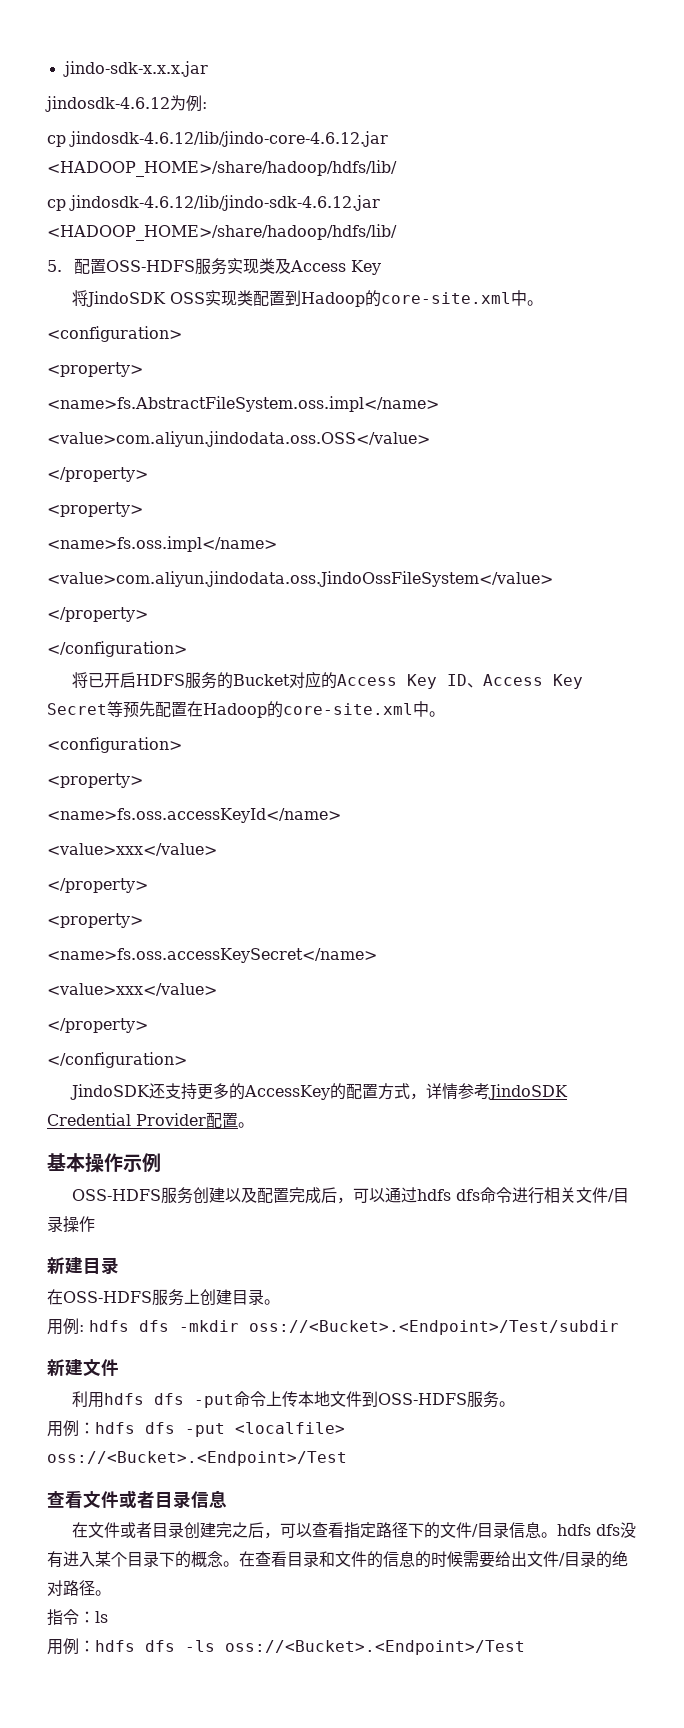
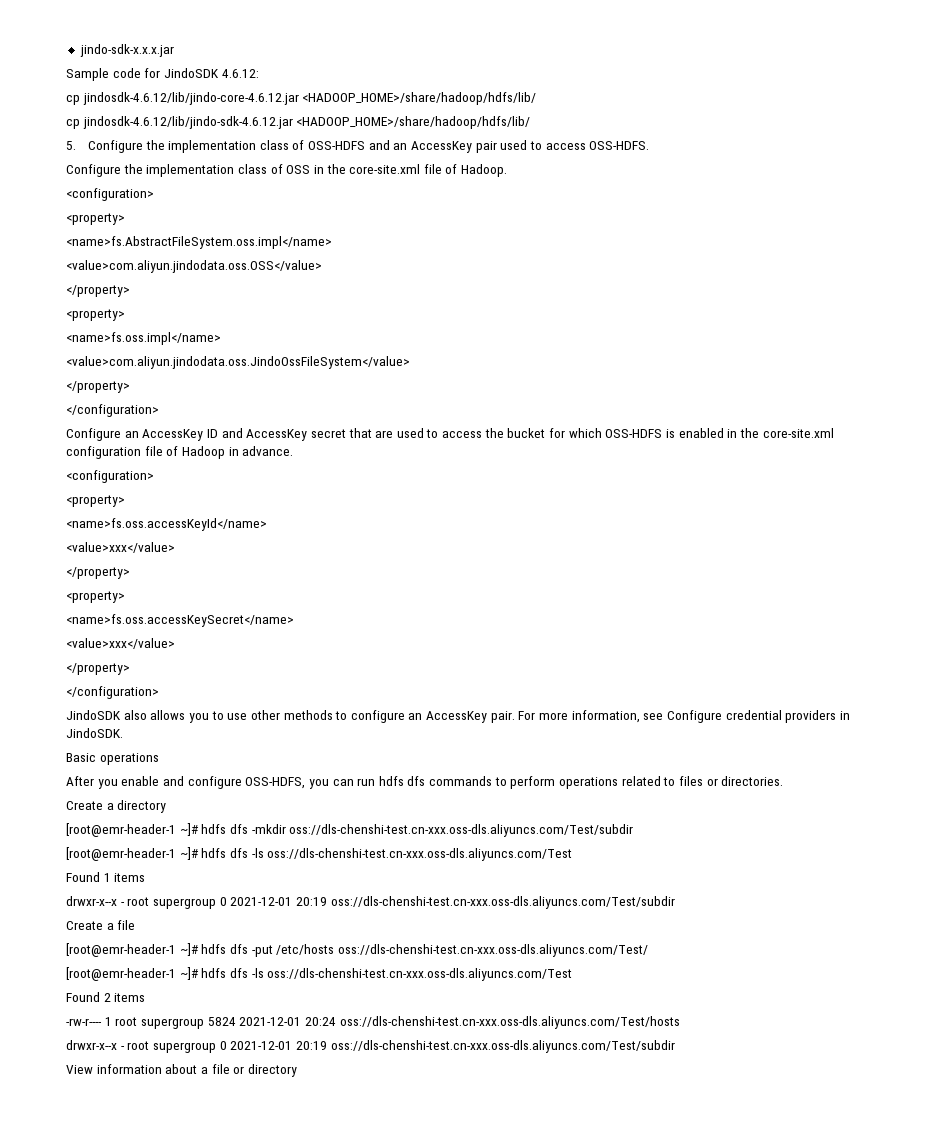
[45,95,207,112] jindosdk-4.6.12为例: -> [66,68,259,81] Sample code for JindoSDK 4.6.12:
[74,258,382,275] [72,290,544,307] 配置OSS-HDFS服务实现类及Access Key // 将JindoSDK OSS实现类配置到Hadoop的core-site.xml中。 -> [87,140,650,153] [66,164,508,177] Configure the implementation class of OSS-HDFS and an AccessKey pair used to access OSS-HDFS. // Configure the implementation class of OSS in the core-site.xml file of Hadoop.
[72,671,584,689] [47,701,445,718] 将已开启HDFS服务的Bucket对应的Access Key ID、Access Key Secret等预先配置在Hadoop的core-site.xml中。 -> [66,428,834,441] [66,446,294,459] Configure an AccessKey ID and AccessKey secret that are used to access the bucket for which OSS-HDFS is enabled in the core-site.xml configuration file of Hadoop in advance.
[149,1083,569,1100] [47,1112,254,1128] [47,1153,161,1173] [72,1187,630,1204] [47,1216,95,1233] [47,1257,119,1275] [47,1289,280,1306] [47,1318,619,1335] [47,1359,119,1377] [72,1391,516,1408] [47,1420,345,1437] [47,1451,347,1466] [47,1490,227,1509] [72,1522,637,1539] [47,1551,628,1568] [47,1580,111,1596] [47,1609,108,1626] [47,1638,525,1655] 还支持更多的AccessKey的配置方式，详情参考JindoSDK Credential Provider配置。 // 基本操作示例 // OSS-HDFS服务创建以及配置完成后，可以通过hdfs dfs命令进行相关文件/目录操作 // 新建目录 // 在OSS-HDFS服务上创建目录。 // 用例: hdfs dfs -mkdir oss://<Bucket>.<Endpoint>/Test/subdir // 新建文件 // 利用hdfs dfs -put命令上传本地文件到OSS-HDFS服务。 // 用例：hdfs dfs -put <localfile> oss://<Bucket>.<Endpoint>/Test // 查看文件或者目录信息 // 在文件或者目录创建完之后，可以查看指定路径下的文件/目录信息。hdfs dfs没有进入某个目录下的概念。在查看目录和文件的信息的时候需要给出文件/目录的绝对路径。 // 指令：ls // 用例：hdfs dfs -ls oss://<Bucket>.<Endpoint>/Test -> [123,710,850,723] [66,728,123,738] [66,753,159,765] [66,776,784,789] [66,800,167,813] [66,823,634,837] [66,847,573,861] [66,872,146,882] [66,896,675,909] [66,920,136,930] [66,943,648,957] [66,967,573,981] [66,992,146,1002] [66,1016,680,1029] [66,1040,675,1053] [66,1064,297,1077] also allows you to use other methods to configure an AccessKey pair. For more information, see Configure credential providers in JindoSDK. // Basic operations // After you enable and configure OSS-HDFS, you can run hdfs dfs commands to perform operations related to files or directories. // Create a directory // [root@emr-header-1 ~]# hdfs dfs -mkdir oss://dls-chenshi-test.cn-xxx.oss-dls.aliyuncs.com/Test/subdir // [root@emr-header-1 ~]# hdfs dfs -ls oss://dls-chenshi-test.cn-xxx.oss-dls.aliyuncs.com/Test // Found 1 items // drwxr-x--x - root supergroup 0 2021-12-01 20:19 oss://dls-chenshi-test.cn-xxx.oss-dls.aliyuncs.com/Test/subdir // Create a file // [root@emr-header-1 ~]# hdfs dfs -put /etc/hosts oss://dls-chenshi-test.cn-xxx.oss-dls.aliyuncs.com/Test/ // [root@emr-header-1 ~]# hdfs dfs -ls oss://dls-chenshi-test.cn-xxx.oss-dls.aliyuncs.com/Test // Found 2 items // -rw-r---- 1 root supergroup 5824 2021-12-01 20:24 oss://dls-chenshi-test.cn-xxx.oss-dls.aliyuncs.com/Test/hosts // drwxr-x--x - root supergroup 0 2021-12-01 20:19 oss://dls-chenshi-test.cn-xxx.oss-dls.aliyuncs.com/Test/subdir // View information about a file or directory

